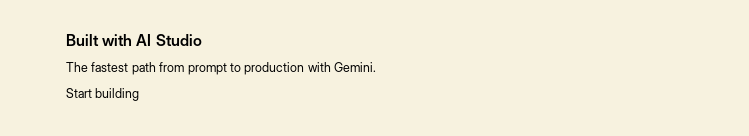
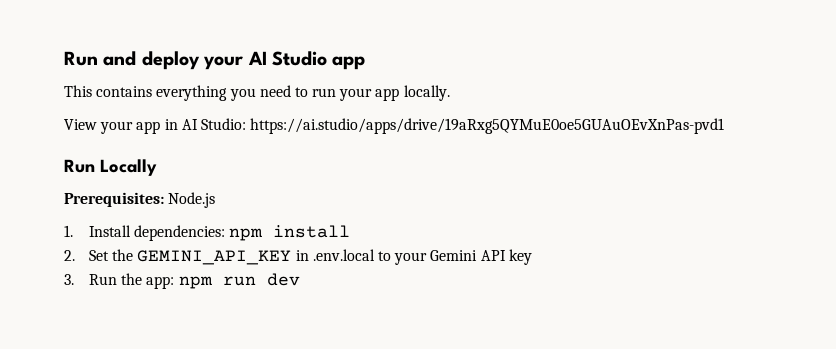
[66,34,202,46] [66,62,376,75] [66,88,140,101] Built with AI Studio // The fastest path from prompt to production with Gemini. // Start building -> [64,51,366,70] [64,85,450,101] [64,118,725,134] [64,159,157,176] [64,192,216,208] [64,225,351,241] [64,249,532,265] [64,273,300,289] Run and deploy your AI Studio app // This contains everything you need to run your app locally. // View your app in AI Studio: https://ai.studio/apps/drive/19aRxg5QYMuE0oe5GUAuOEvXnPas-pvd1 // Run Locally // Prerequisites: Node.js // 1. Install dependencies: npm install // 2. Set the GEMINI_API_KEY in .env.local to your Gemini API key // 3. Run the app: npm run dev

